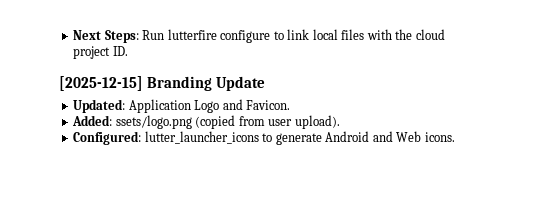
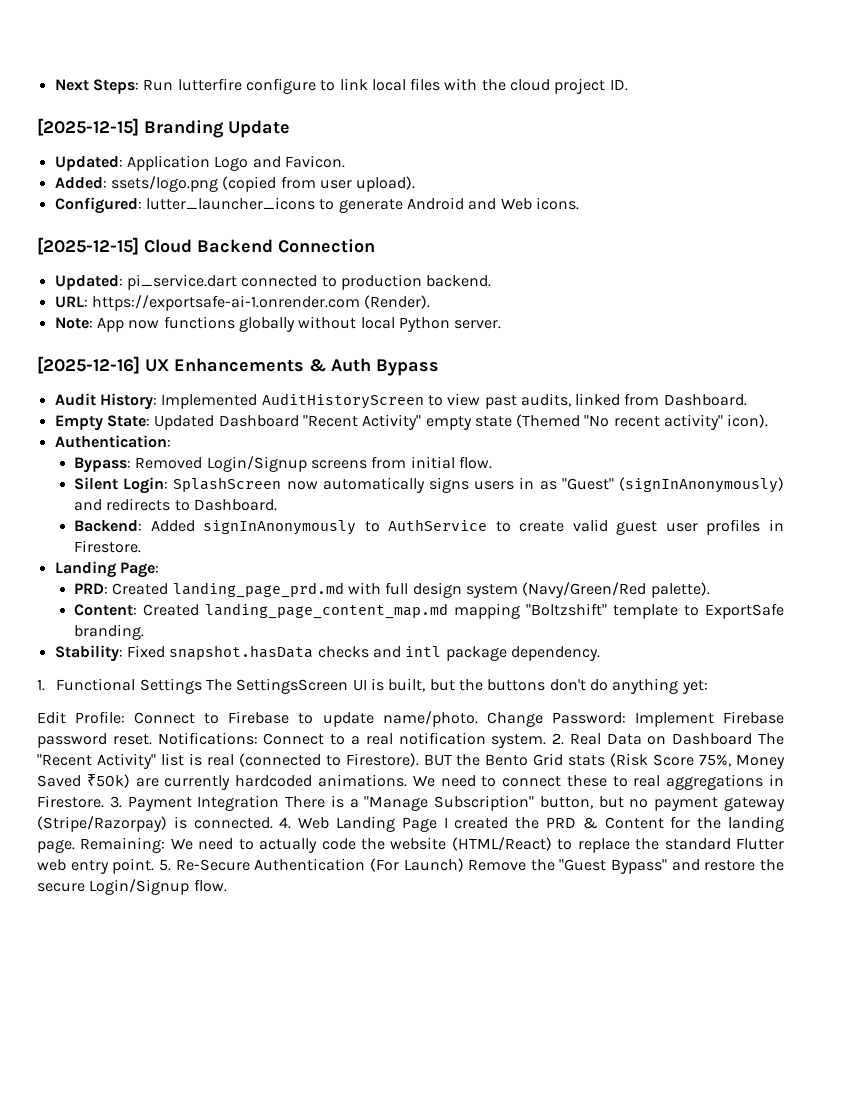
(455, 137) none -> [37,237,375,255] [54,274,492,290] [54,295,431,311] [54,316,502,332] [37,356,439,376] [54,393,747,410] [54,414,769,431] [54,435,171,448] [73,456,492,473] [73,477,785,494] [73,498,277,511] [73,519,784,535] [73,540,141,553] [54,561,159,578] [73,582,710,598] [73,603,784,619] [73,624,144,640] [54,645,600,662] [37,678,708,694] [37,711,785,727] [37,732,785,748] [37,753,785,769] [37,774,785,790] [37,795,785,811] [37,816,784,832] [37,837,785,853] [37,858,784,874] [37,879,227,895] // [2025-12-15] Cloud Backend Connection // Updated: pi_service.dart connected to production backend. // URL: https://exportsafe-ai-1.onrender.com (Render). // Note: App now functions globally without local Python server. // [2025-12-16] UX Enhancements & Auth Bypass // Audit History: Implemented AuditHistoryScreen to view past audits, linked from Dashboard. // Empty State: Updated Dashboard "Recent Activity" empty state (Themed "No recent activity" icon). // Authentication: // Bypass: Removed Login/Signup screens from initial flow. // Silent Login: SplashScreen now automatically signs users in as "Guest" (signInAnonymously) and redirects to Dashboard. // Backend: Added signInAnonymously to AuthService to create valid guest user profiles in Firestore. // Landing Page: // PRD: Created landing_page_prd.md with full design system (Navy/Green/Red palette). // Content: Created landing_page_content_map.md mapping "Boltzshift" template to ExportSafe branding. // Stability: Fixed snapshot.hasData checks and intl package dependency. // 1. Functional Settings The SettingsScreen UI is built, but the buttons don't do anything yet: // Edit Profile: Connect to Firebase to update name/photo. Change Password: Implement Firebase password reset. Notifications: Connect to a real notification system. 2. Real Data on Dashboard The "Recent Activity" list is real (connected to Firestore). BUT the Bento Grid stats (Risk Score 75%, Money Saved ₹50k) are currently hardcoded animations. We need to connect these to real aggregations in Firestore. 3. Payment Integration There is a "Manage Subscription" button, but no payment gateway (Stripe/Razorpay) is connected. 4. Web Landing Page I created the PRD & Content for the landing page. Remaining: We need to actually code the website (HTML/React) to replace the standard Flutter web entry point. 5. Re-Secure Authentication (For Launch) Remove the "Guest Bypass" and restore the secure Login/Signup flow.

